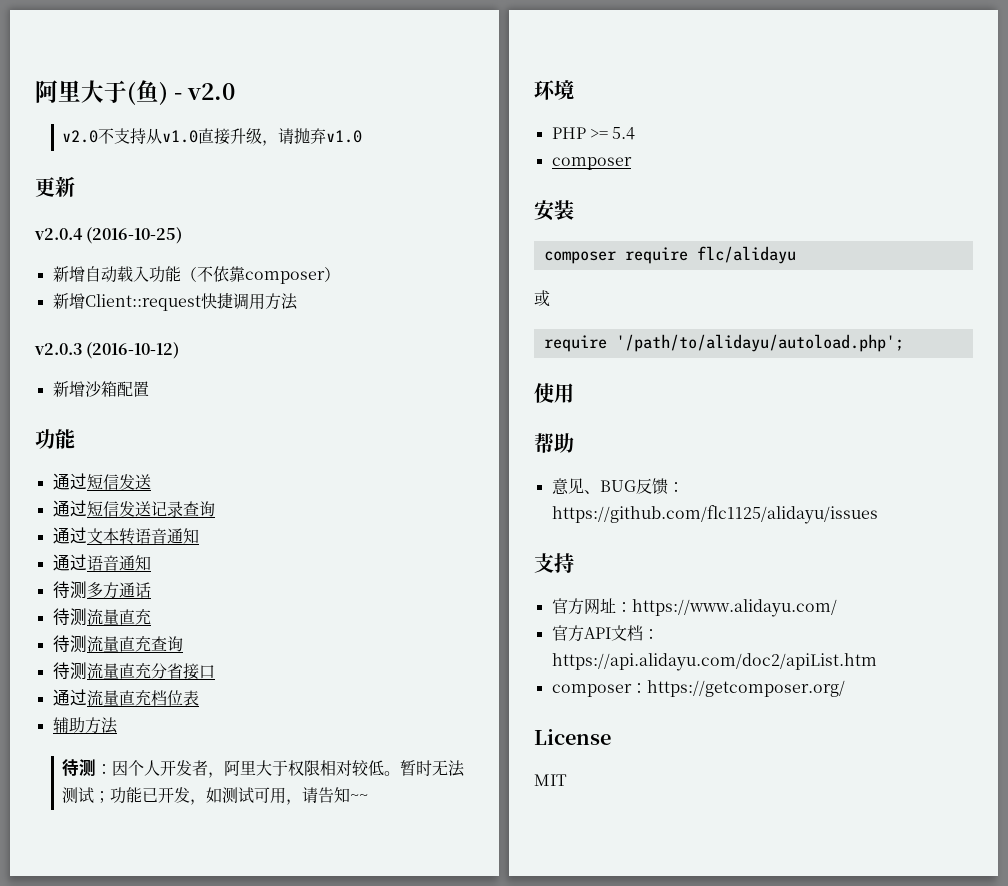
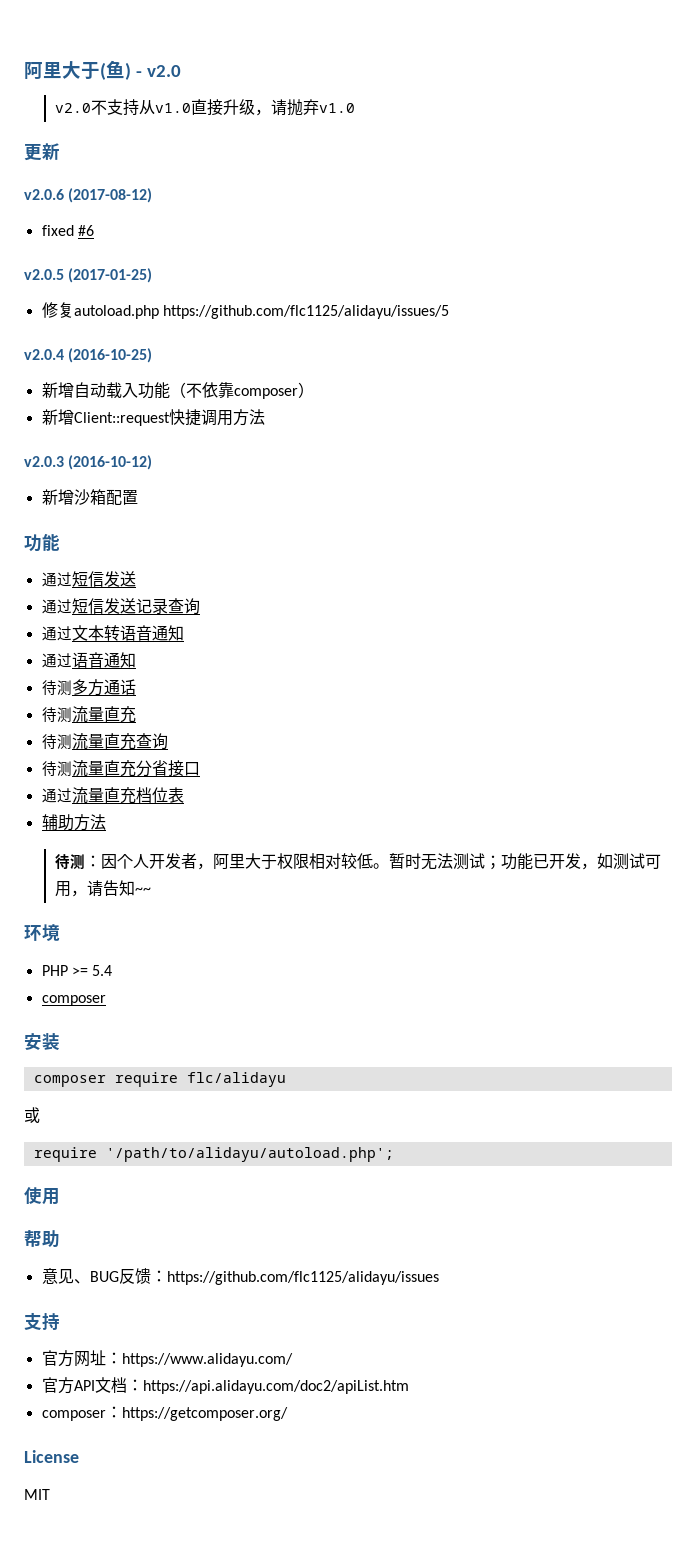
(75, 186) none -> [24,188,153,203] [41,225,94,236] [24,268,153,283] [41,302,449,319] // v2.0.6 (2017-08-12) // fixed #6 // v2.0.5 (2017-01-25) // 修复autoload.php https://github.com/flc1125/alidayu/issues/5

